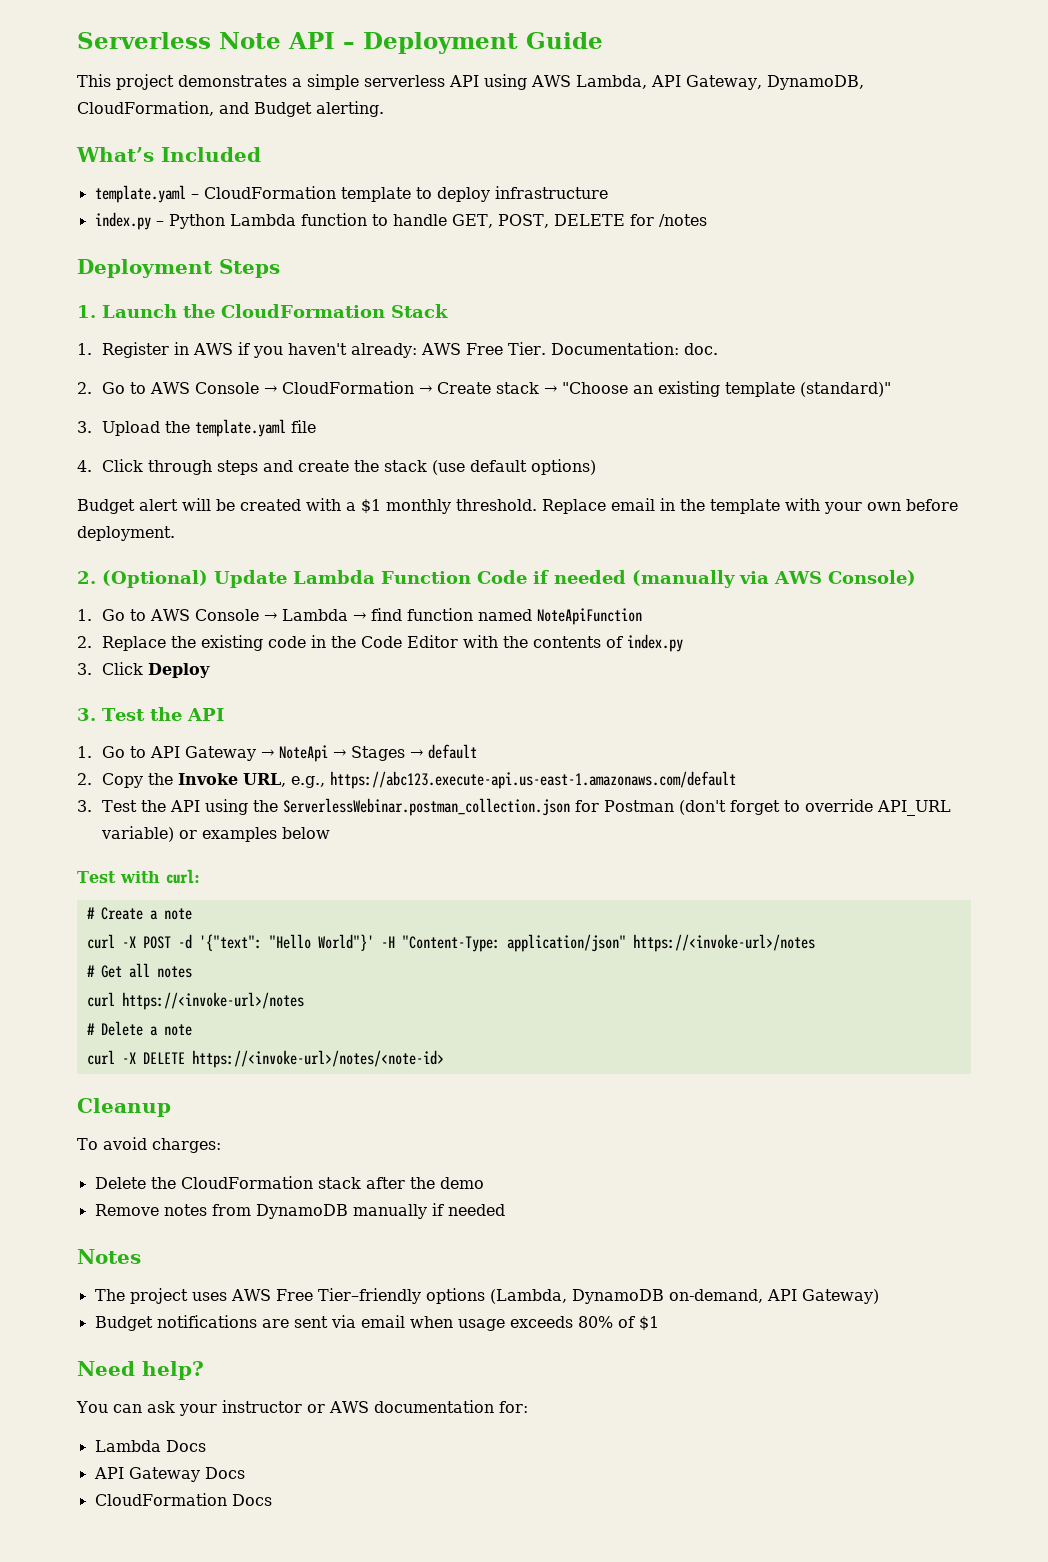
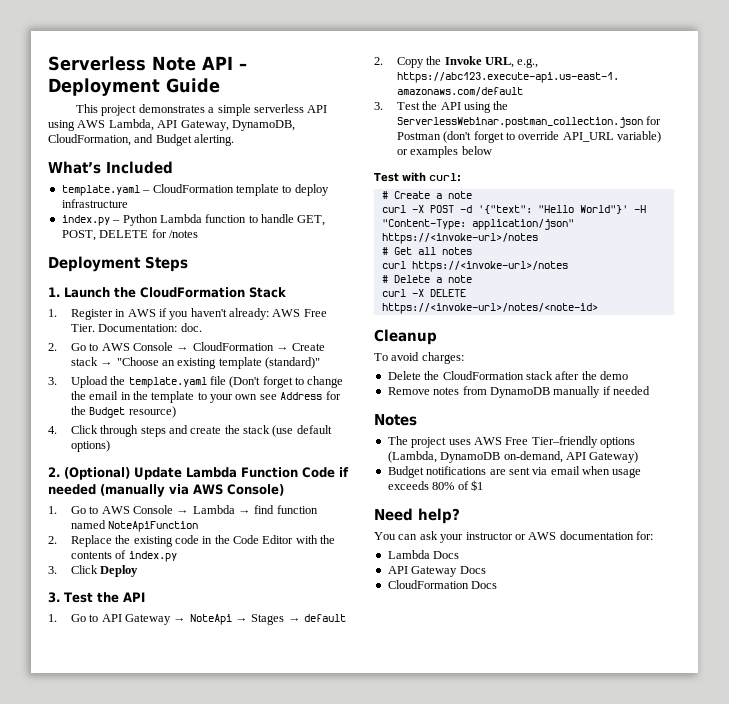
(317, 426) none -> [229,376,344,388] [70,391,341,403] [70,406,176,418] (Don't forget to change the email in the template to your own see Address for the Budget resource)
[77,498,958,514] [77,526,175,541] // Budget alert will be created with a $1 monthly threshold. Replace email in the template with your own before deployment. -> (110, 446) none

